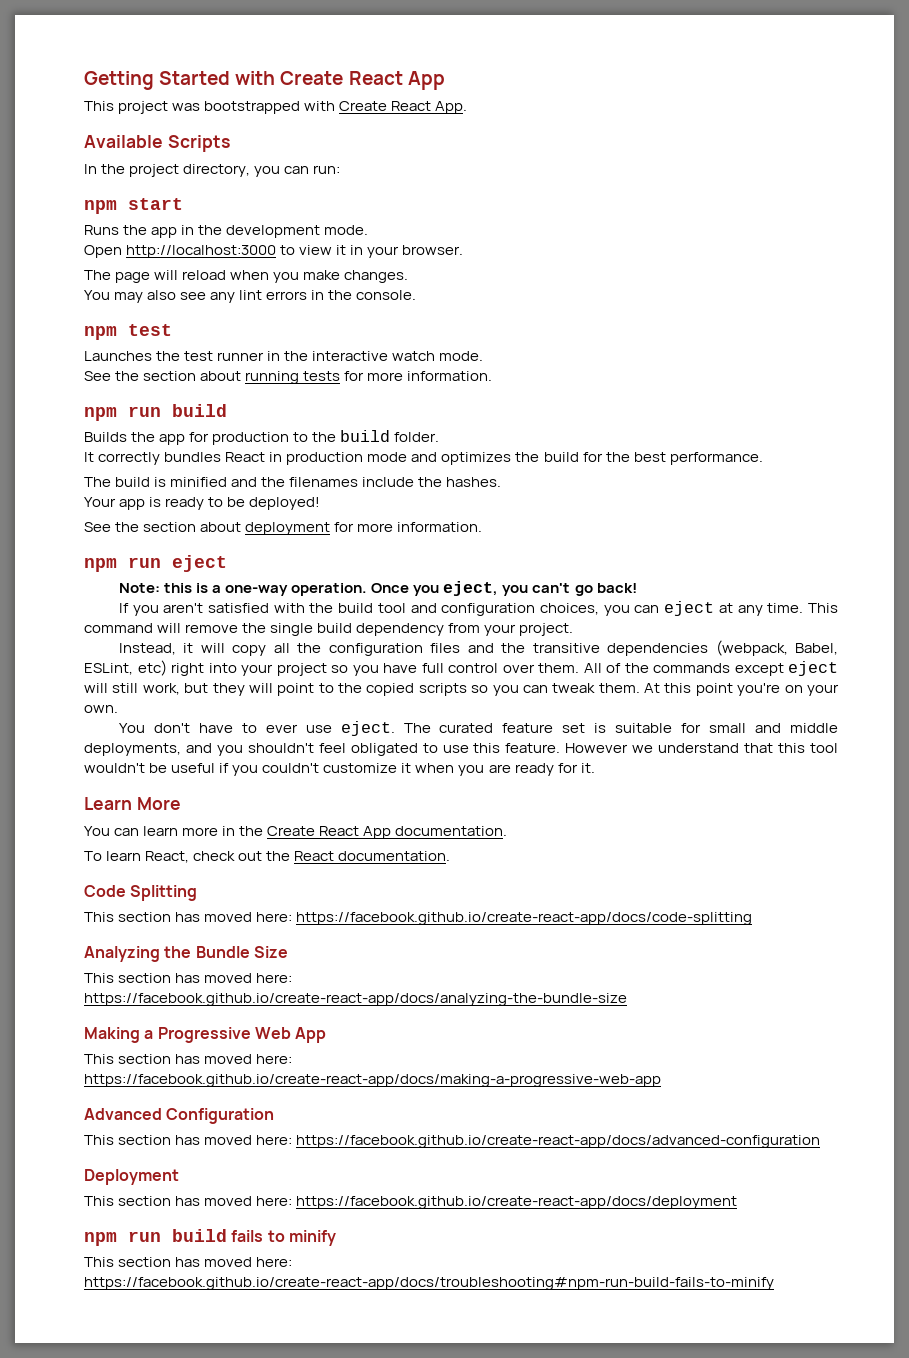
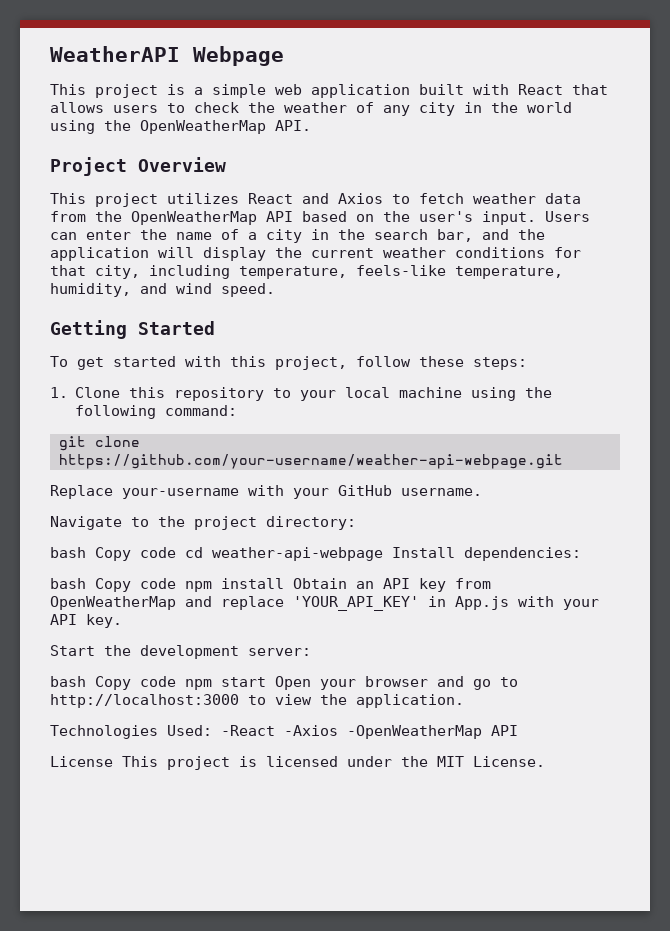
[84,71,445,90] [84,101,468,114] [84,135,230,152] [84,164,341,177] [84,198,183,214] [84,225,369,238] [84,245,464,258] [84,270,409,283] [84,290,417,303] [84,324,172,340] [84,351,484,361] [84,371,493,384] [84,404,227,421] [84,430,440,445] [84,452,763,465] [84,477,502,487] [84,497,321,510] [84,522,483,535] [84,555,227,572] [118,581,637,596] [118,601,838,616] [84,623,574,636] [118,640,838,656] [84,660,838,676] [84,683,840,696] [84,705,118,713] [118,721,839,736] [84,743,838,756] [84,763,595,776] [84,797,181,810] [84,826,508,839] [84,851,451,863] [84,885,198,901] [84,912,753,925] [84,946,288,962] [84,973,293,983] [84,993,627,1006] [84,1027,327,1043] [84,1054,293,1064] [84,1074,661,1087] [84,1108,275,1124] [84,1135,821,1148] [84,1169,179,1185] [84,1196,738,1209] [84,1229,336,1246] [84,1257,293,1267] [84,1277,774,1290] Getting Started with Create React App // This project was bootstrapped with Create React App. // Available Scripts // In the project directory, you can run: // npm start // Runs the app in the development mode. // Open http://localhost:3000 to view it in your browser. // The page will reload when you make changes. // You may also see any lint errors in the console. // npm test // Launches the test runner in the interactive watch mode. // See the section about running tests for more information. // npm run build // Builds the app for production to the build folder. // It correctly bundles React in production mode and optimizes the build for the best performance. // The build is minified and the filenames include the hashes. // Your app is ready to be deployed! // See the section about deployment for more information. // npm run eject // Note: this is a one-way operation. Once you eject, you can't go back! // If you aren't satisfied with the build tool and configuration choices, you can eject at any time. This command will remove the single build dependency from your project. // Instead, it will copy all the configuration files and the transitive dependencies (webpack, Babel, ESLint, etc) right into your project so you have full control over them. All of the commands except eject will still work, but they will point to the copied scripts so you can tweak them. At this point you're on your own. // You don't have to ever use eject. The curated feature set is suitable for small and middle deployments, and you shouldn't feel obligated to use this feature. However we understand that this tool wouldn't be useful if you couldn't customize it when you are ready for it. // Learn More // You can learn more in the Create React App documentation. // To learn React, check out the React documentation. // Code Splitting // This section has moved here: https://facebook.github.io/create-react-app/docs/code-splitting // Analyzing the Bundle Size // This section has moved here: https://facebook.github.io/create-react-app/docs/analyzing-the-bundle-size // Making a Progressive Web App // This section has moved here: https://facebook.github.io/create-react-app/docs/making-a-progressive-web-app // Advanced Configuration // This section has moved here: https://facebook.github.io/create-react-app/docs/advanced-configuration // Deployment // This section has moved here: https://facebook.github.io/create-react-app/docs/deployment // npm run build fails to minify // This section has moved here: https://facebook.github.io/create-react-app/docs/troubleshooting#npm-run-build-fails-to-minify -> [50,46,284,66] [50,84,608,98] [50,102,572,116] [50,120,311,134] [50,157,226,176] [50,193,581,207] [50,211,590,225] [50,229,545,243] [50,247,581,261] [50,265,563,279] [50,283,275,297] [50,320,215,339] [50,356,527,370] [50,387,553,401] [75,405,238,419] [58,436,140,451] [58,454,563,469] [50,485,482,499] [50,516,356,530] [50,547,581,561] [50,578,491,592] [50,596,599,611] [50,614,122,628] [50,645,311,659] [50,676,518,690] [50,694,464,708] [50,725,518,739] [50,756,545,770] WeatherAPI Webpage // This project is a simple web application built with React that allows users to check the weather of any city in the world using the OpenWeatherMap API. // Project Overview // This project utilizes React and Axios to fetch weather data from the OpenWeatherMap API based on the user's input. Users can enter the name of a city in the search bar, and the application will display the current weather conditions for that city, including temperature, feels-like temperature, humidity, and wind speed. // Getting Started // To get started with this project, follow these steps: // 1. Clone this repository to your local machine using the following command: // git clone https://github.com/your-username/weather-api-webpage.git // Replace your-username with your GitHub username. // Navigate to the project directory: // bash Copy code cd weather-api-webpage Install dependencies: // bash Copy code npm install Obtain an API key from OpenWeatherMap and replace 'YOUR_API_KEY' in App.js with your API key. // Start the development server: // bash Copy code npm start Open your browser and go to http://localhost:3000 to view the application. // Technologies Used: -React -Axios -OpenWeatherMap API // License This project is licensed under the MIT License.

